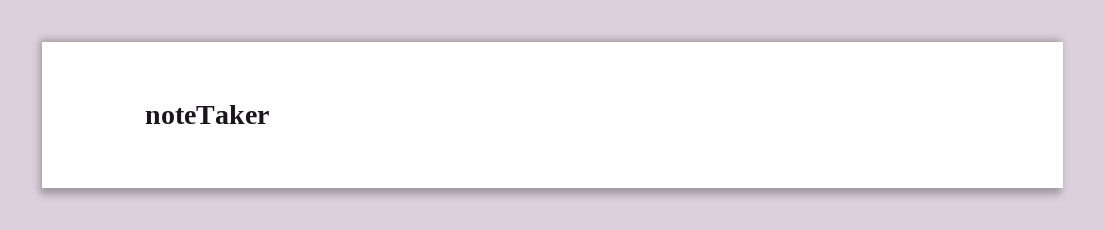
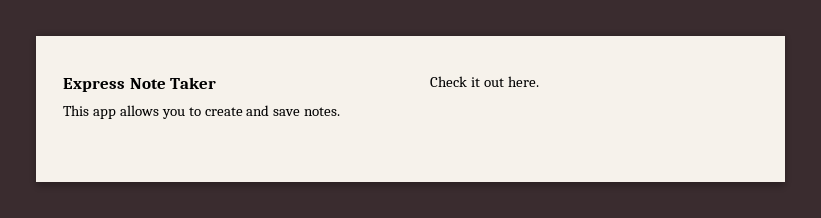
[145,105,269,124] noteTaker -> [63,77,217,92] [63,105,341,119] [430,76,539,87] Express Note Taker // This app allows you to create and save notes. // Check it out here.

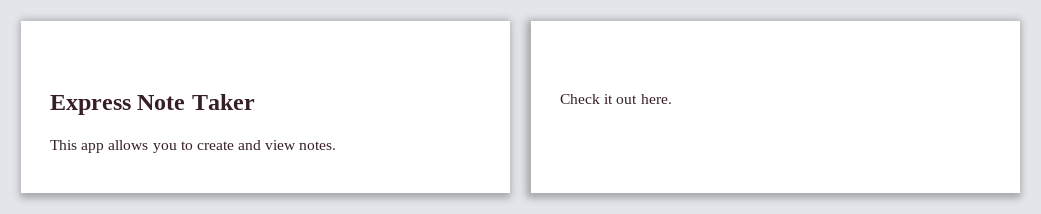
[273,109,301,116] save -> [265,140,297,150] view

